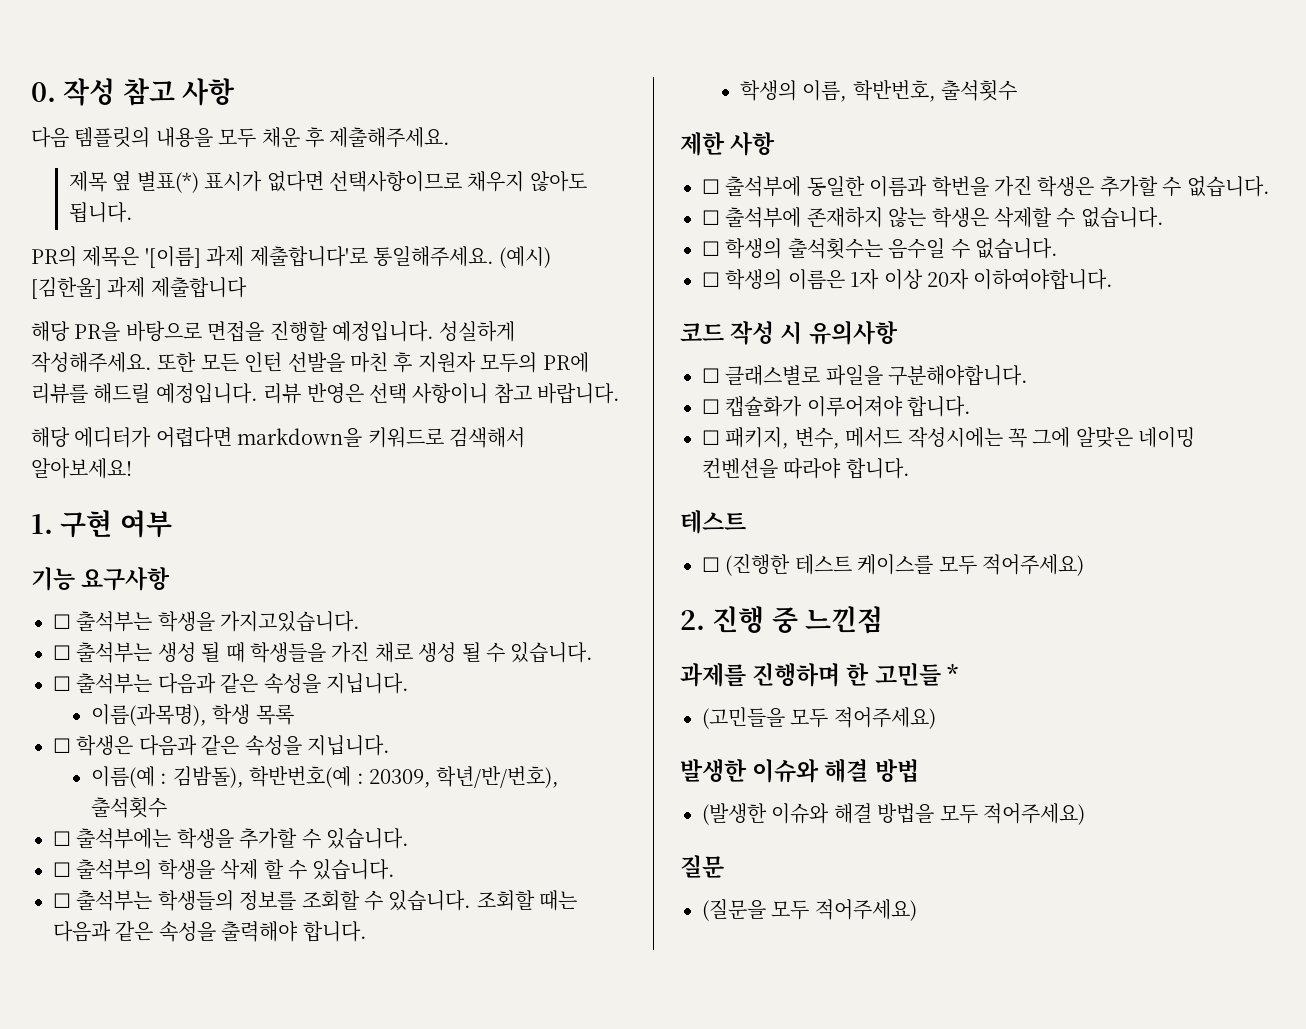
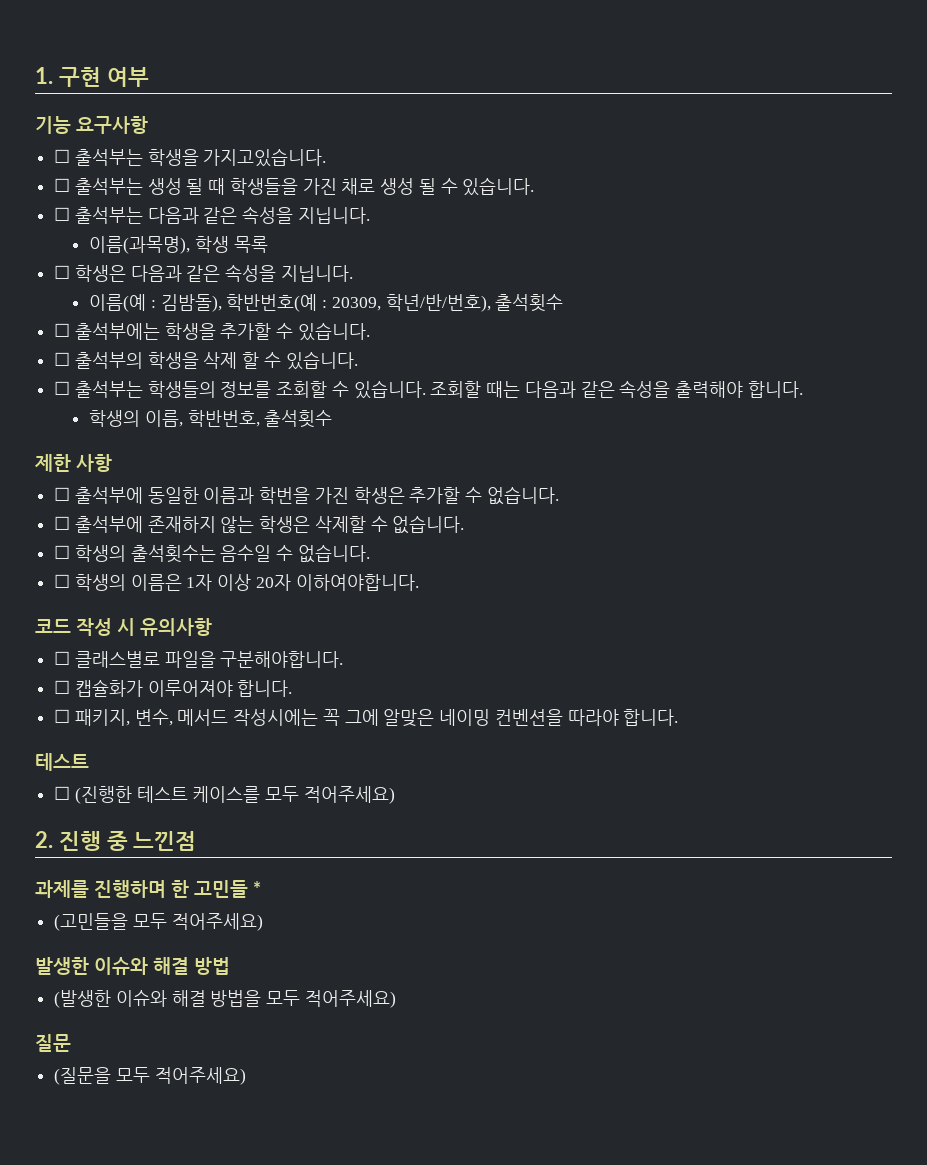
[31,78,235,106] [31,127,451,148] [68,171,587,193] [68,202,133,223] [31,246,552,268] [31,277,247,299] [31,321,516,342] [31,352,589,373] [31,383,621,404] [31,427,525,448] [31,458,132,479] 0. 작성 참고 사항 // 다음 템플릿의 내용을 모두 채운 후 제출해주세요. // 제목 옆 별표(*) 표시가 없다면 선택사항이므로 채우지 않아도 됩니다. // PR의 제목은 '[이름] 과제 제출합니다'로 통일해주세요. (예시) [김한울] 과제 제출합니다 // 해당 PR을 바탕으로 면접을 진행할 예정입니다. 성실하게 작성해주세요. 또한 모든 인턴 선발을 마친 후 지원자 모두의 PR에 리뷰를 해드릴 예정입니다. 리뷰 반영은 선택 사항이니 참고 바랍니다. // 해당 에디터가 어렵다면 markdown을 키워드로 검색해서 알아보세요! // -> (35, 75) none

